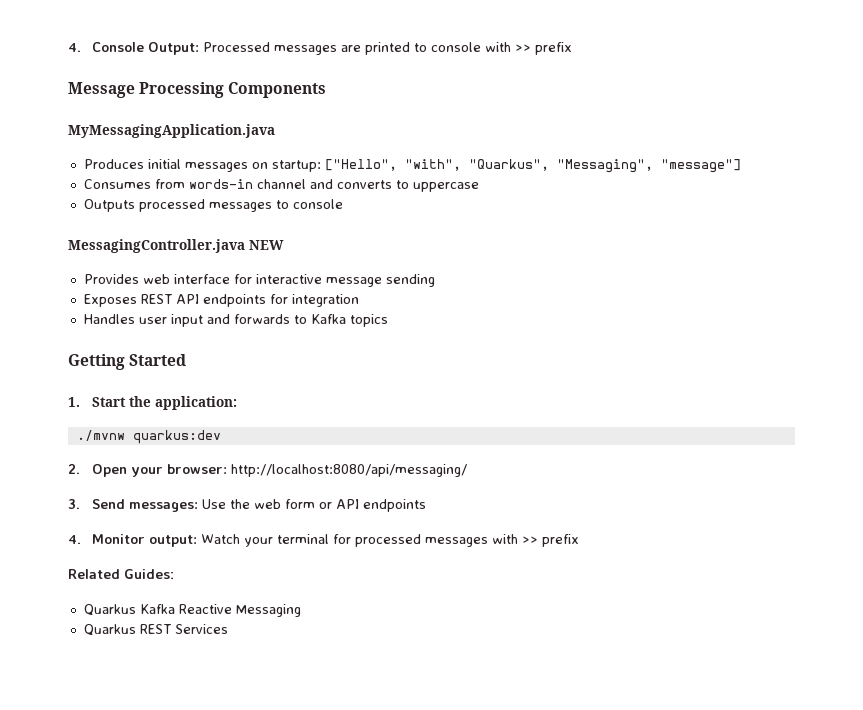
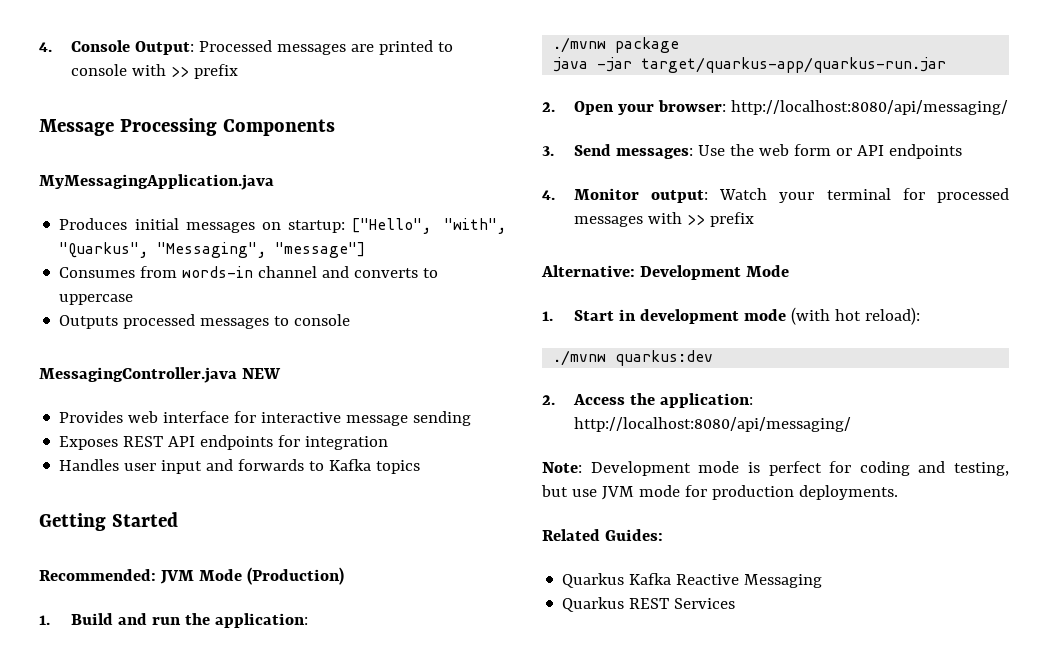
[68,397,127,407] 1. Start -> [39,567,344,585] [39,613,181,625] Recommended: JVM Mode (Production) // 1. Build and run
[132,430,221,444] quarkus:dev -> [615,37,680,53] [553,57,947,73] package // java -jar target/quarkus-app/quarkus-run.jar
(580, 540) none -> [541,265,789,280] [542,307,920,325] [553,350,714,366] [542,393,753,408] [573,417,851,432] [542,461,1009,476] [541,485,898,500] // Alternative: Development Mode // 1. Start in development mode (with hot reload): // ./mvnw quarkus:dev // 2. Access the application: http://localhost:8080/api/messaging/ // Note: Development mode is perfect for coding and testing, but use JVM mode for production deployments.

